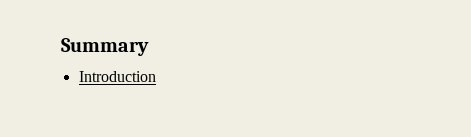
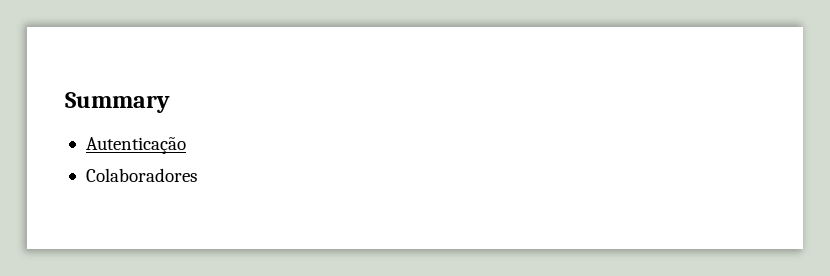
[78,71,156,82] Introduction -> [85,137,186,154] [85,168,197,182] Autenticação // Colaboradores

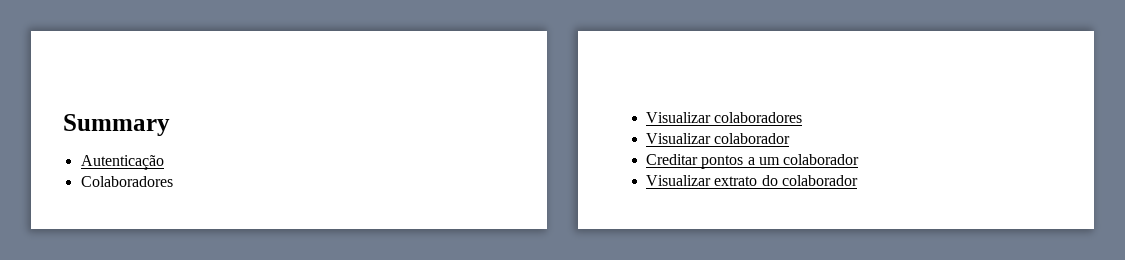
(197, 175) none -> [645,112,803,123] [645,133,791,144] [645,154,860,169] [645,175,858,186] // Visualizar colaboradores // Visualizar colaborador // Creditar pontos a um colaborador // Visualizar extrato do colaborador

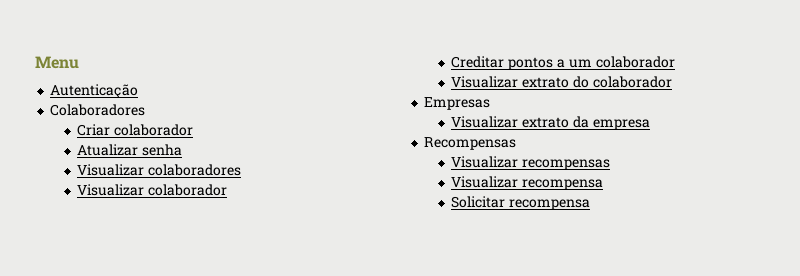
[63,114,170,136] Summary -> [35,56,79,69] Menu
(173, 181) none -> [77,124,194,136] [77,144,183,156] // Criar colaborador // Atualizar senha
(858, 180) none -> [424,97,491,110] [451,116,650,130] [424,137,517,150] [451,156,611,170] [451,176,604,190] [451,196,591,210] // Empresas // Visualizar extrato da empresa // Recompensas // Visualizar recompensas // Visualizar recompensa // Solicitar recompensa

